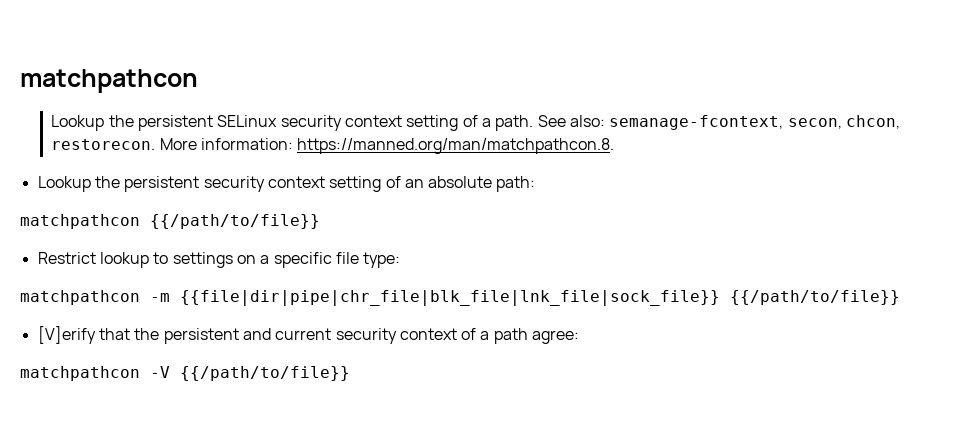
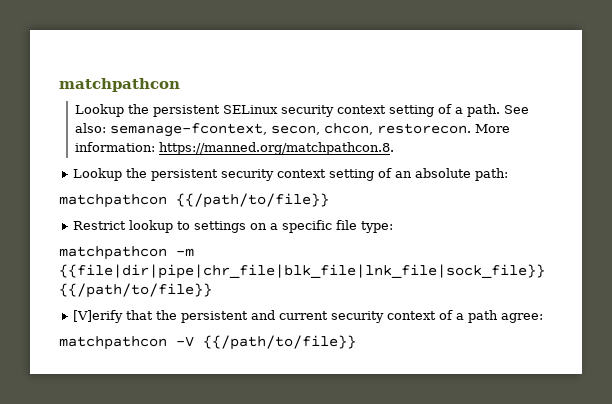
[297,138,615,154] https://manned.org/man/matchpathcon.8. -> [158,142,394,155] https://manned.org/matchpathcon.8.

